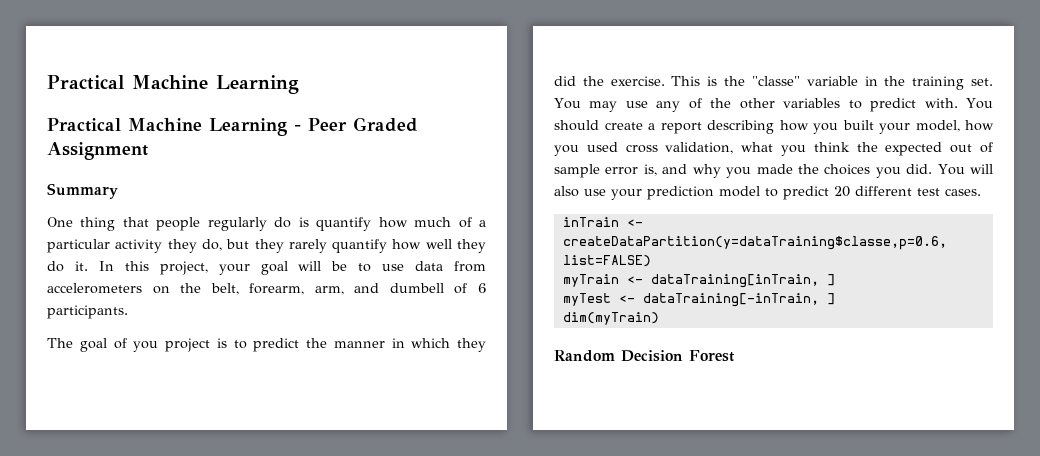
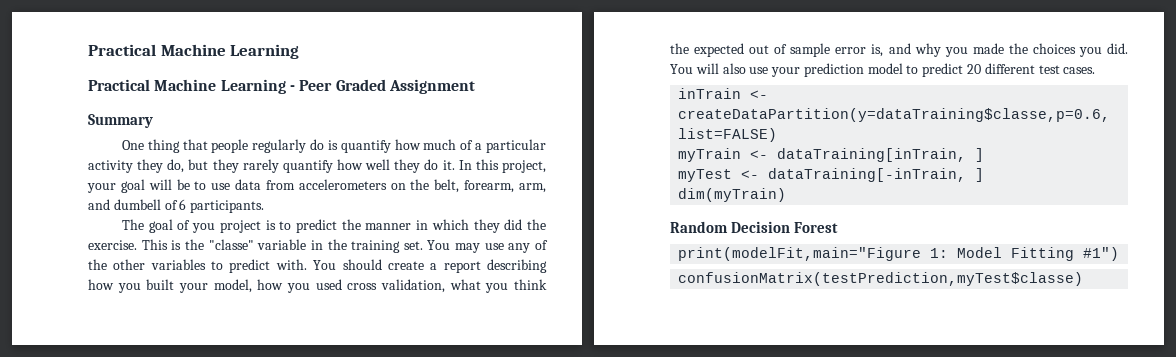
(734, 356) none -> [678,247,1120,261] [678,272,1084,286] // print(modelFit,main="Figure 1: Model Fitting #1") // confusionMatrix(testPrediction,myTest$classe)

